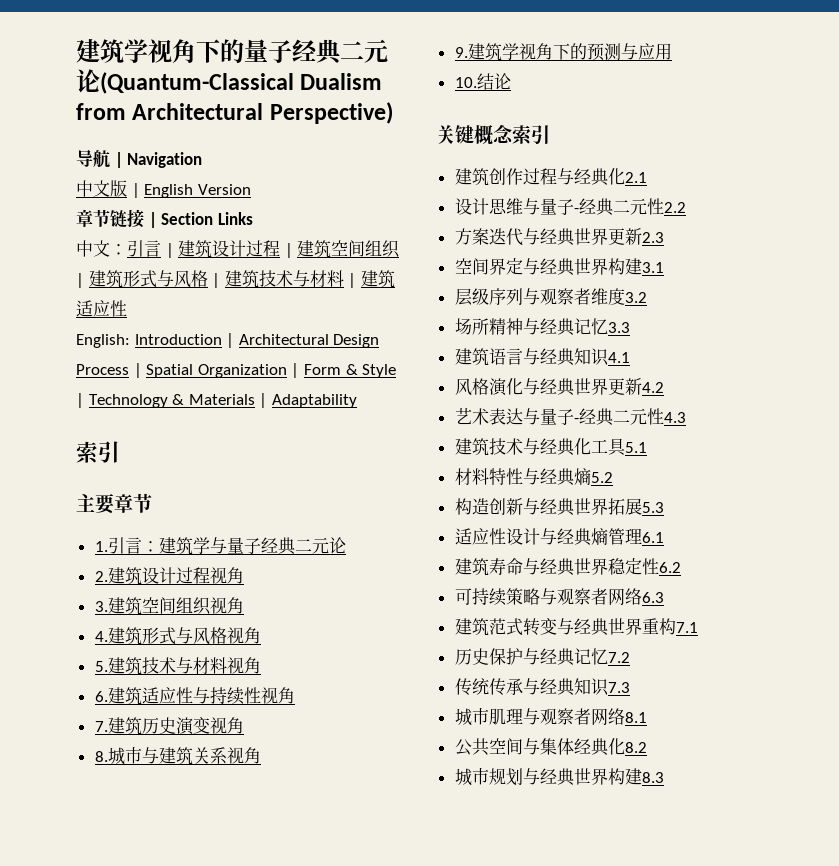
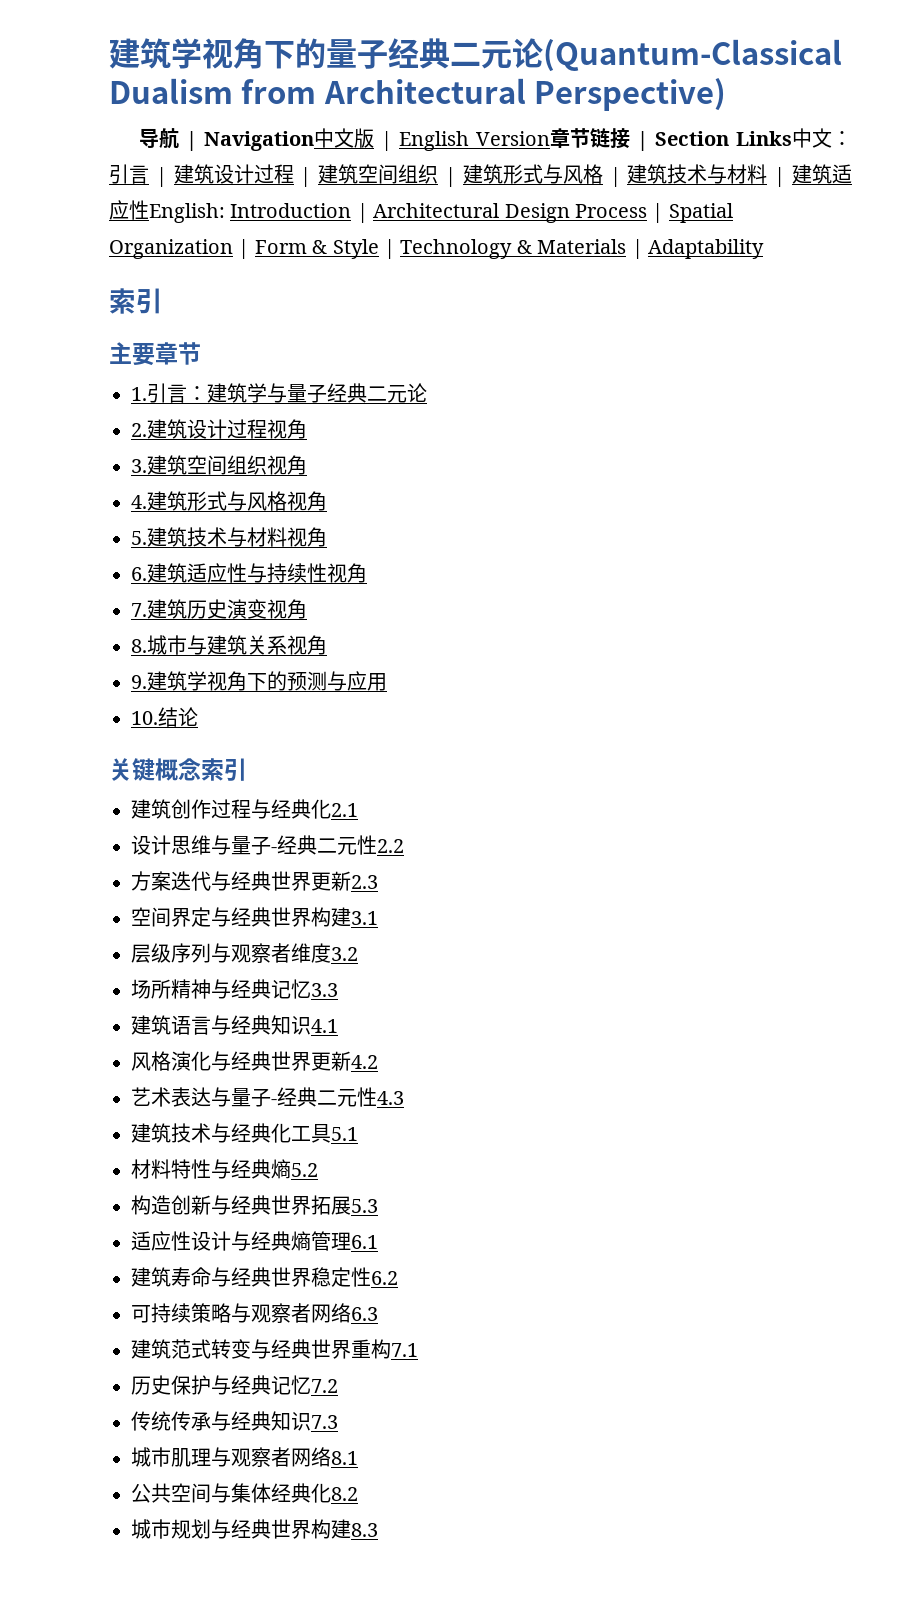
(203, 160) // -> (315, 141) none
(251, 189) // -> (551, 138) none
(253, 218) // -> (792, 138) none
(127, 308) // -> (149, 210) none

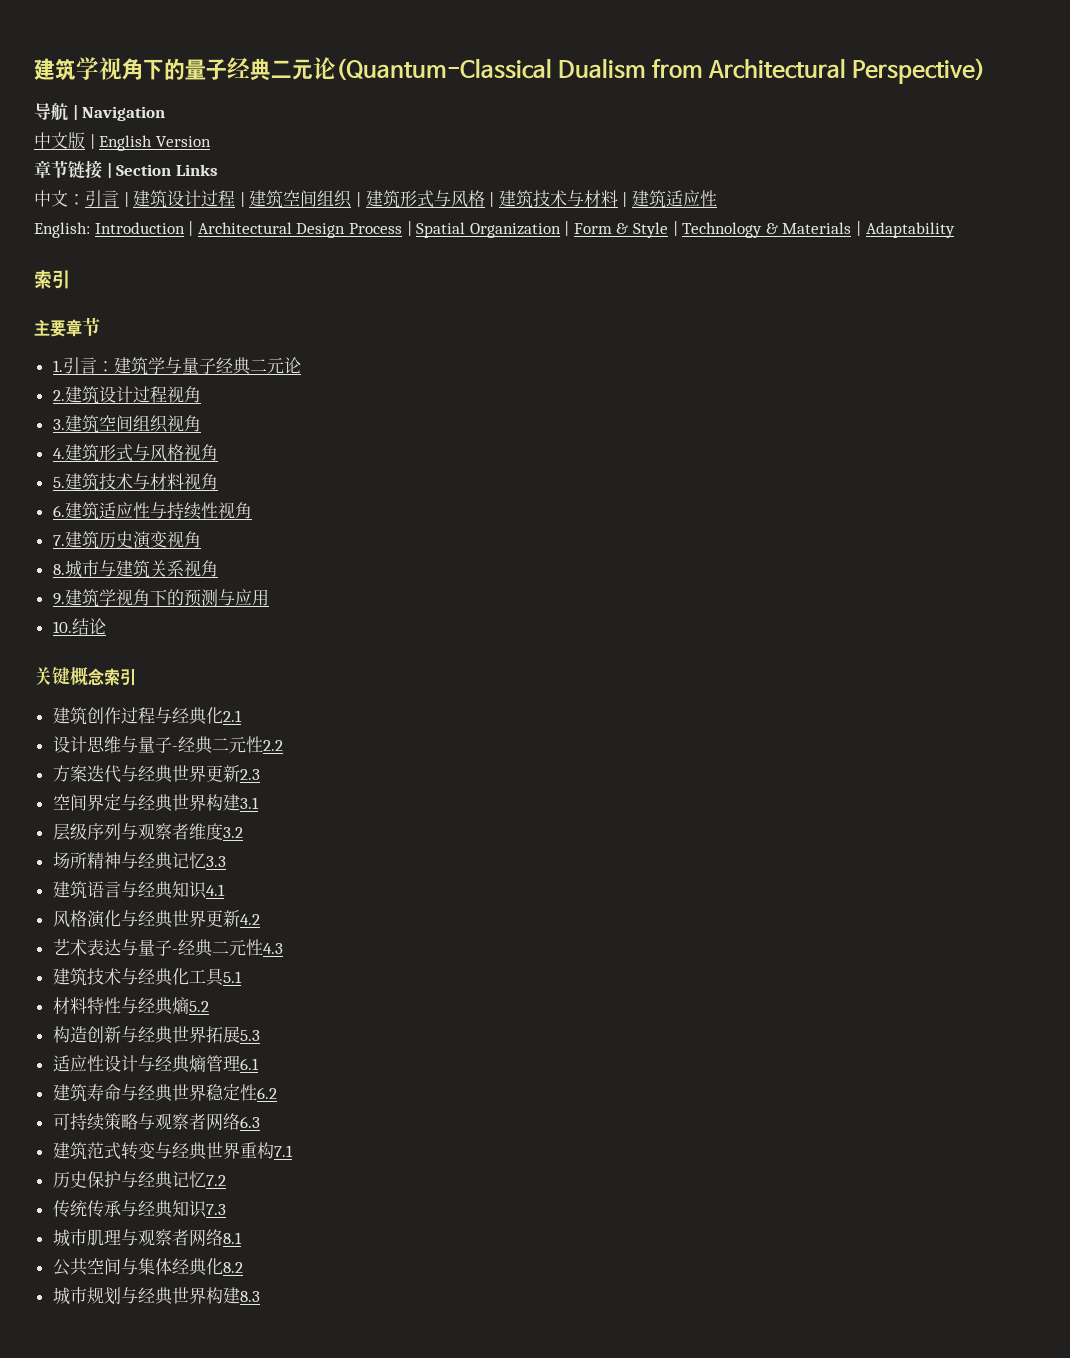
(315, 141) none -> (166, 113) //
(551, 138) none -> (211, 141) //
(792, 138) none -> (218, 170) //
(149, 210) none -> (717, 198) //

